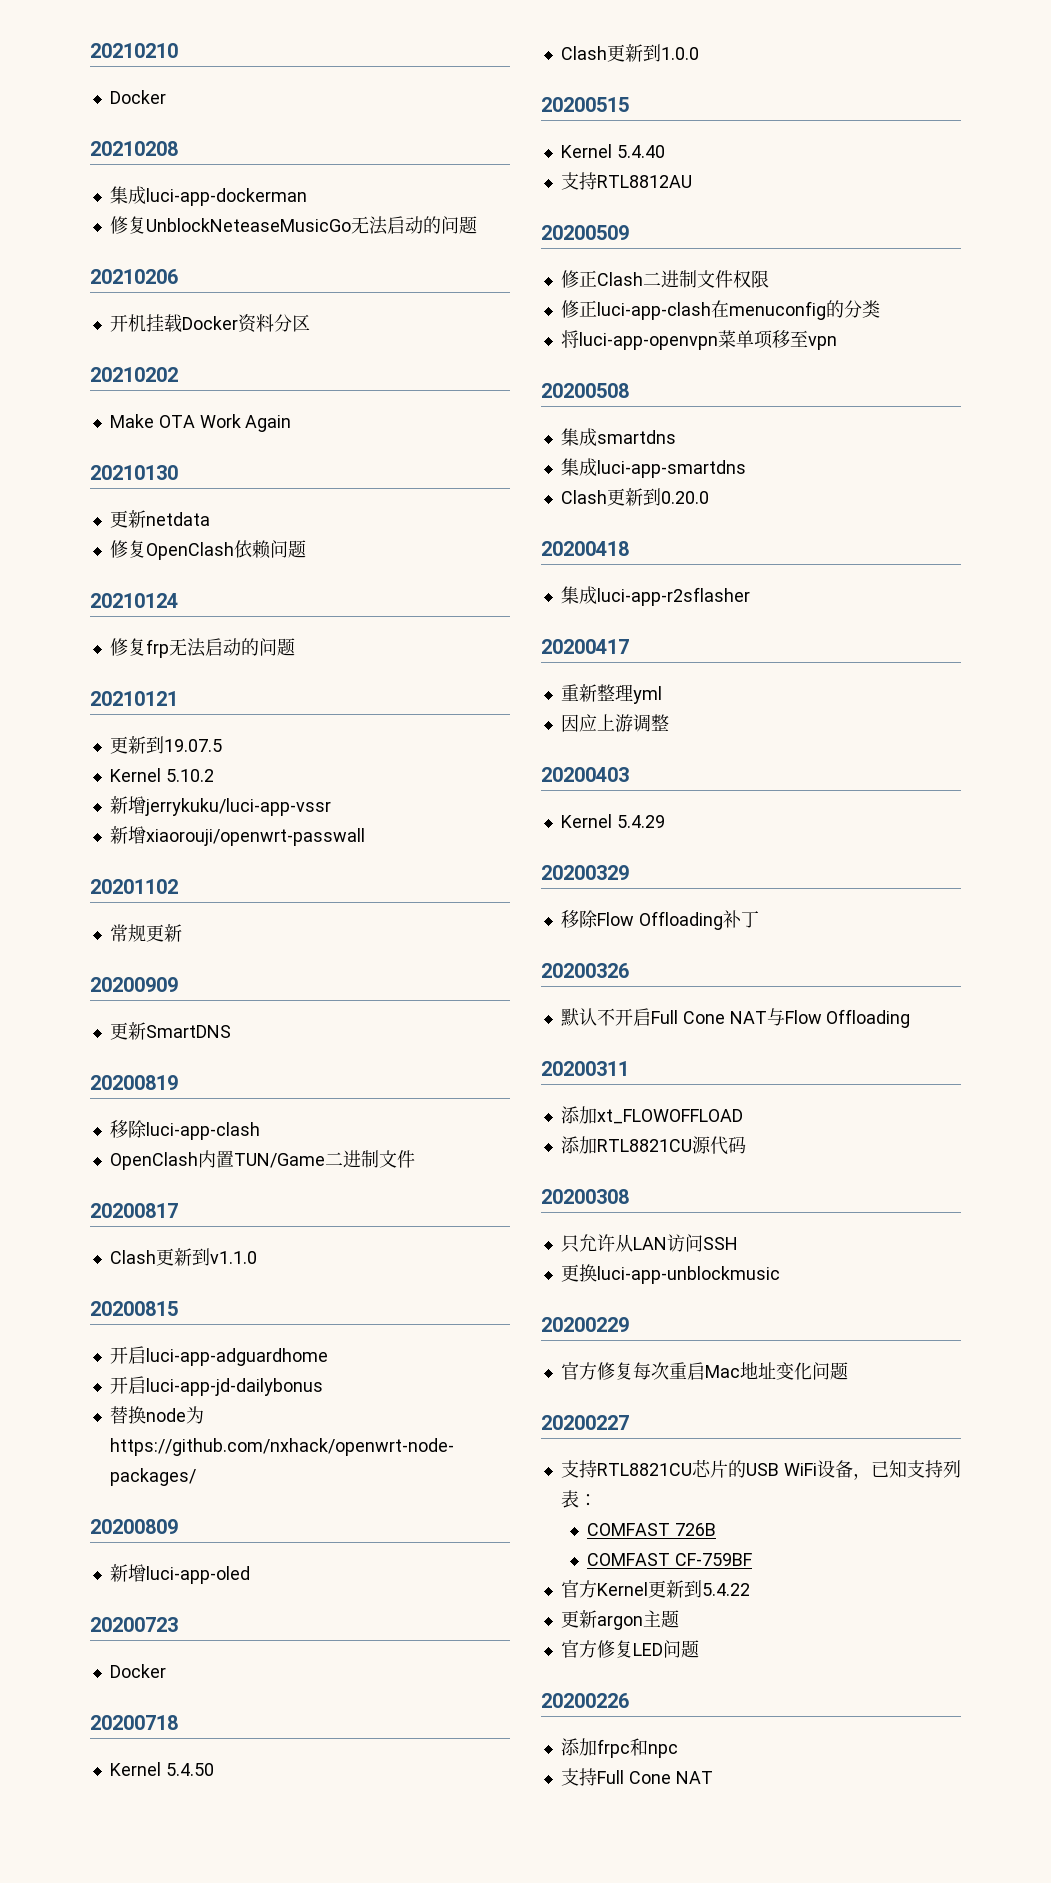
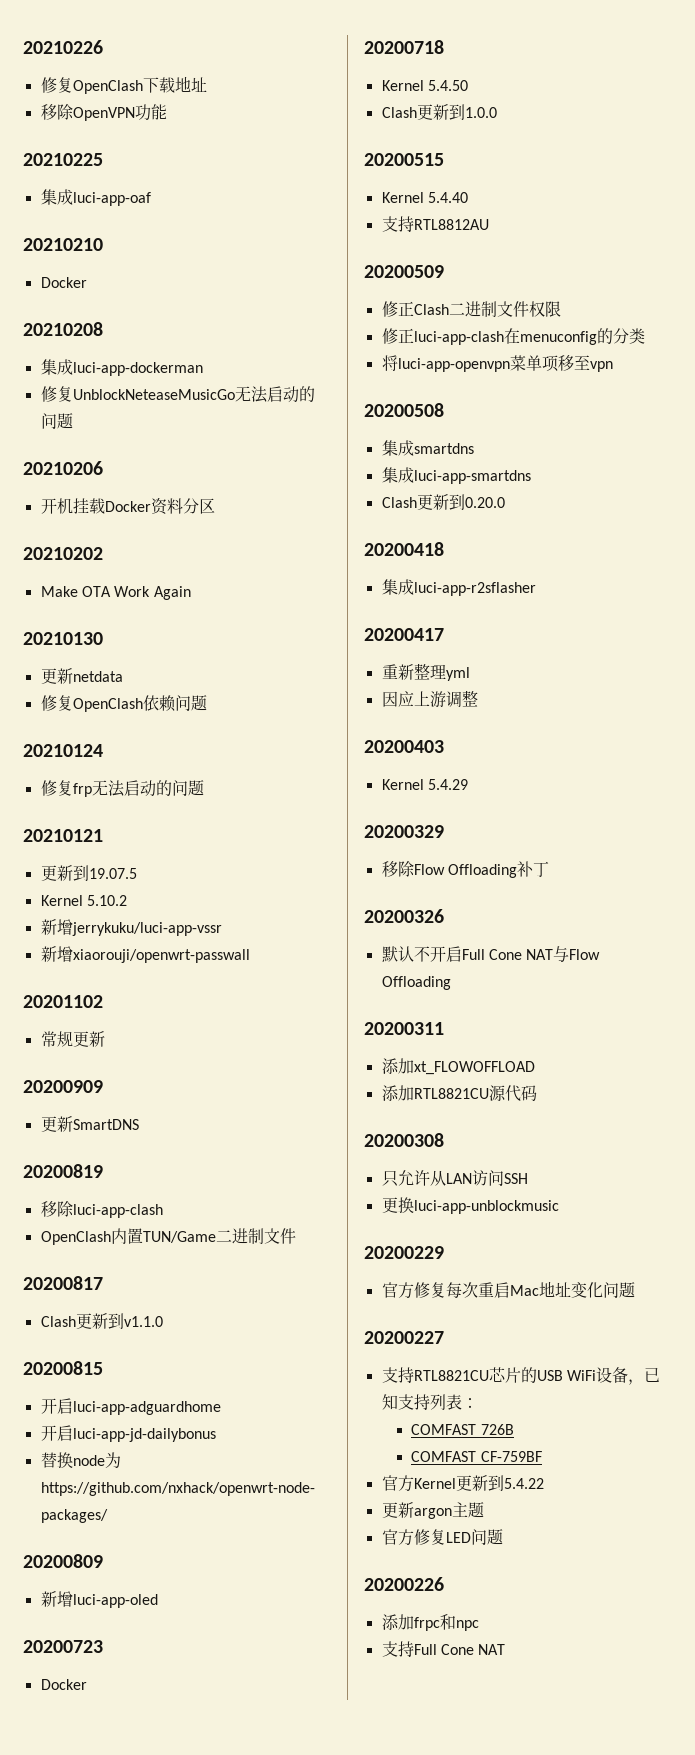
(90, 50) none -> [23,40,103,54] [40,76,207,94] [40,104,167,121] [23,153,103,166] [40,189,151,206] 20210226 // 修复OpenClash下载地址 // 移除OpenVPN功能 // 20210225 // 集成luci-app-oaf //

